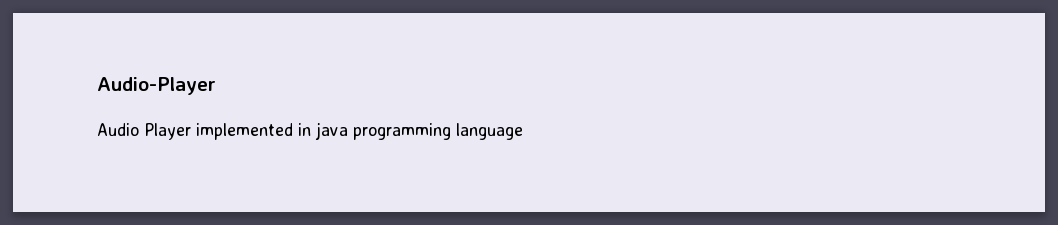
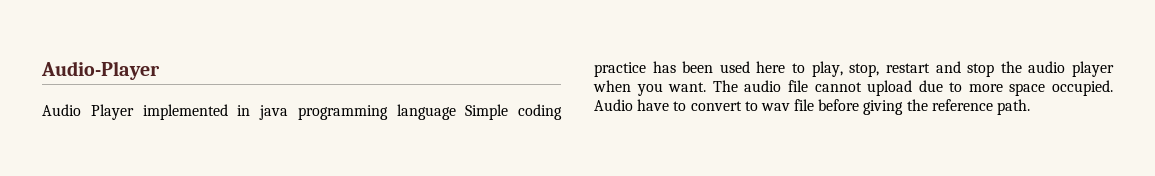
(523, 131) none -> [465,104,562,120] [594,61,1114,77] [593,80,1113,96] [594,99,1031,115] Simple coding practice has been used here to play, stop, restart and stop the audio player when you want. The audio file cannot upload due to more space occupied. Audio have to convert to wav file before giving the reference path.

